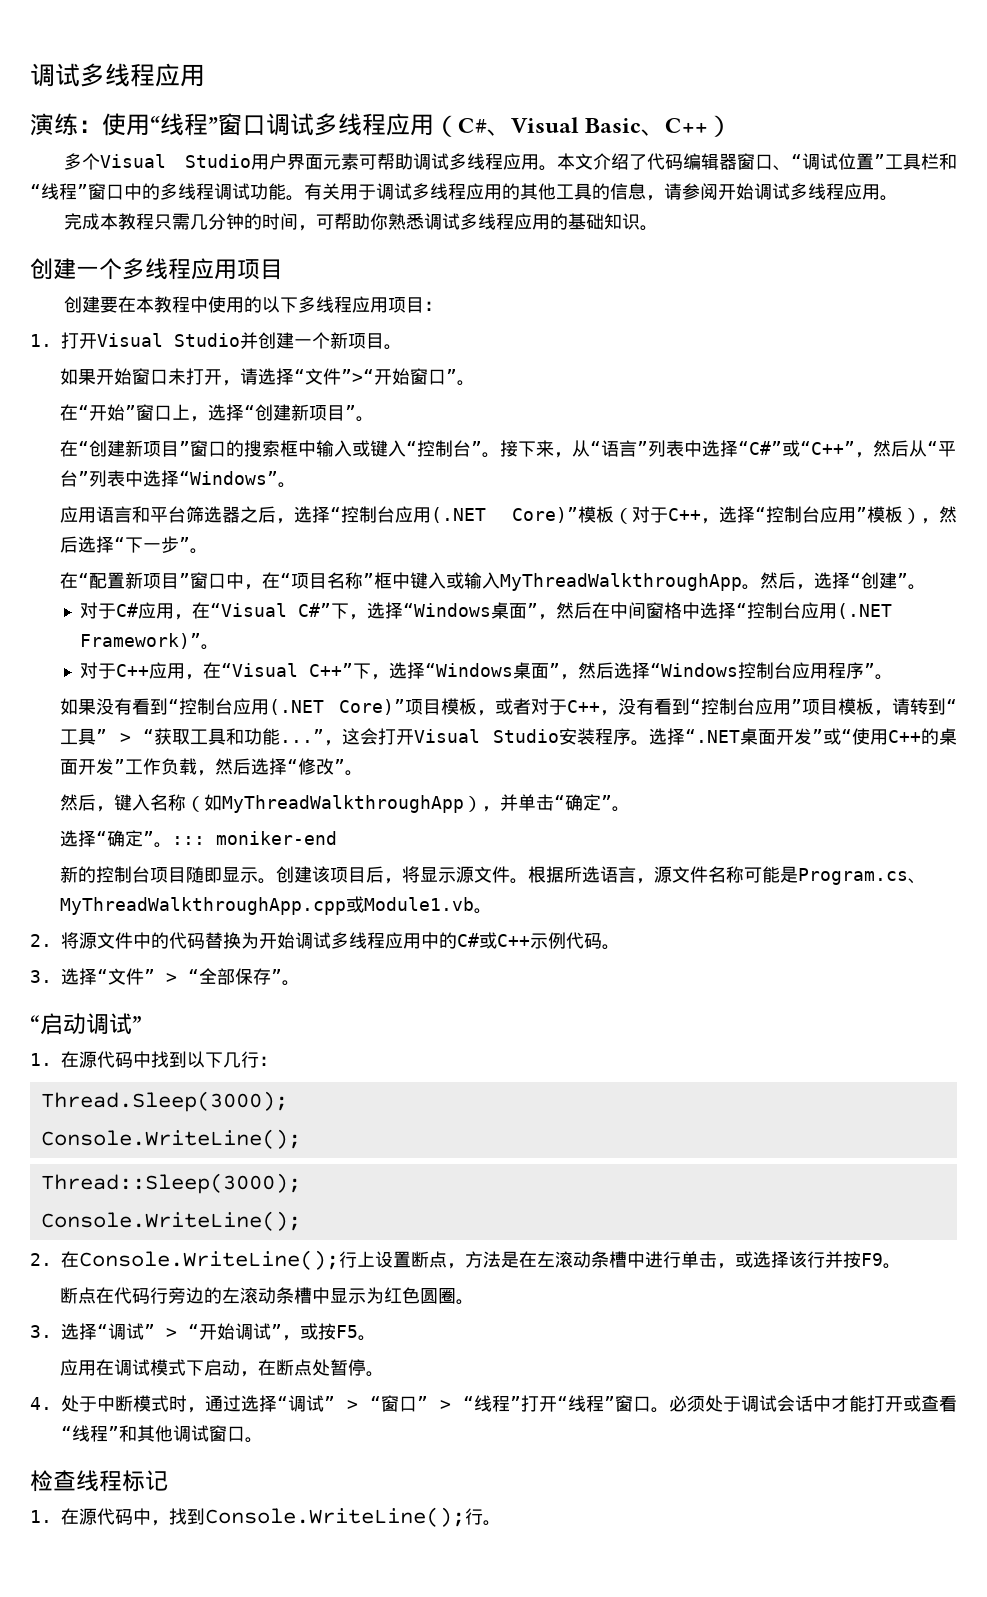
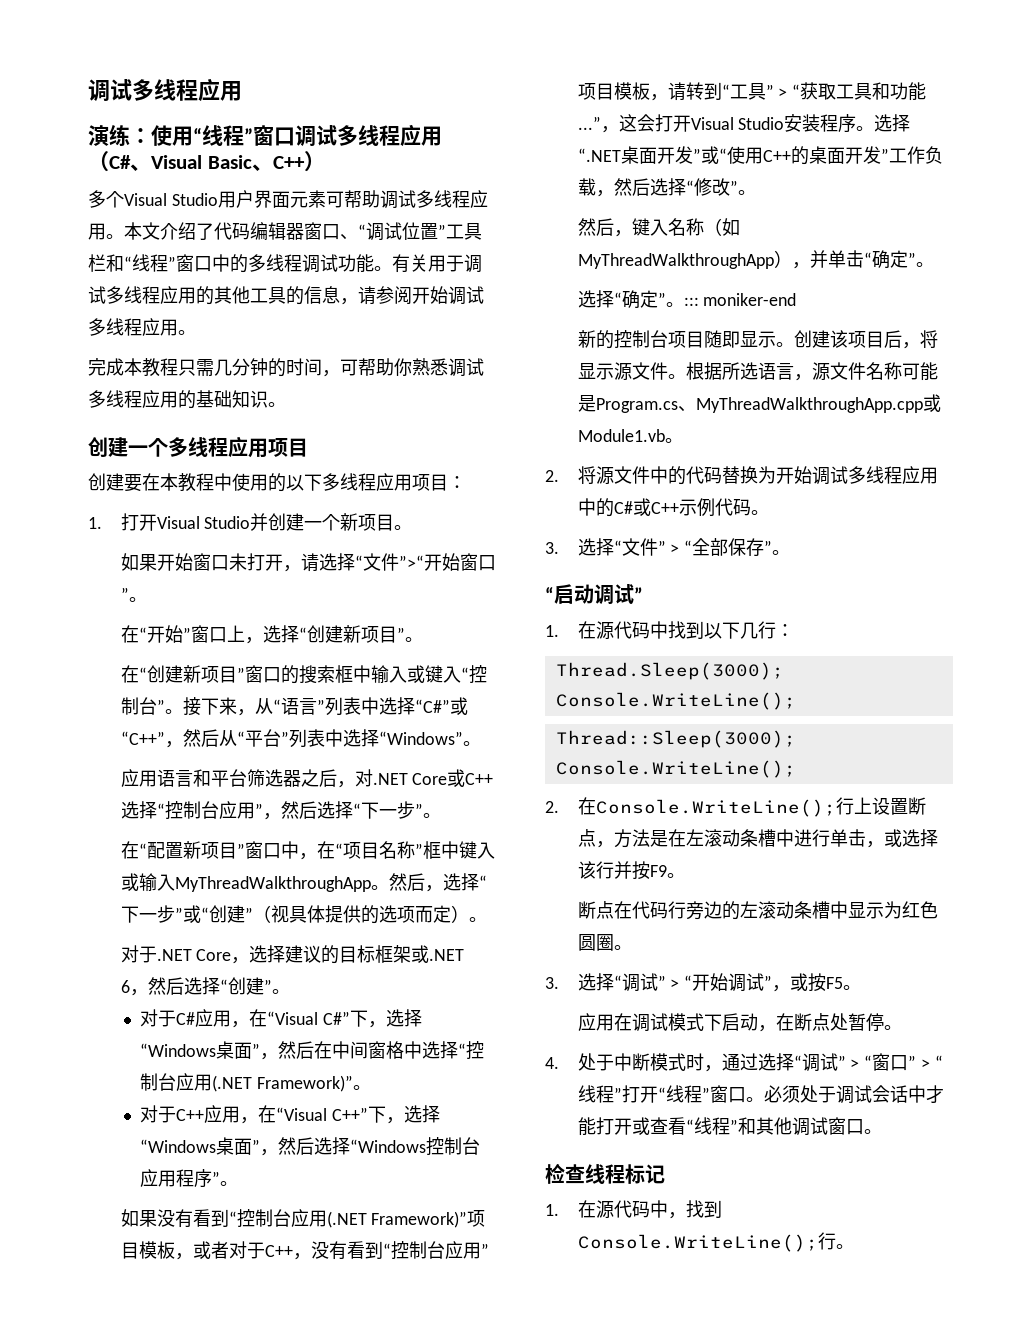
[294,506,719,524] 选择“控制台应用(.NET Core)”模板（对于C++， -> [354,769,494,787] 对.NET Core或C++
[867,506,921,524] 模板） -> (263, 810) none
(862, 580) none -> [120,905,487,924] [120,945,465,964] [120,977,228,996] 下一步”或“创建”（视具体提供的选项而定）。 // 对于.NET Core，选择建议的目标框架或.NET 6，然后选择“
[339,699,405,715] Core)” -> [371,1211,468,1228] Framework)”

